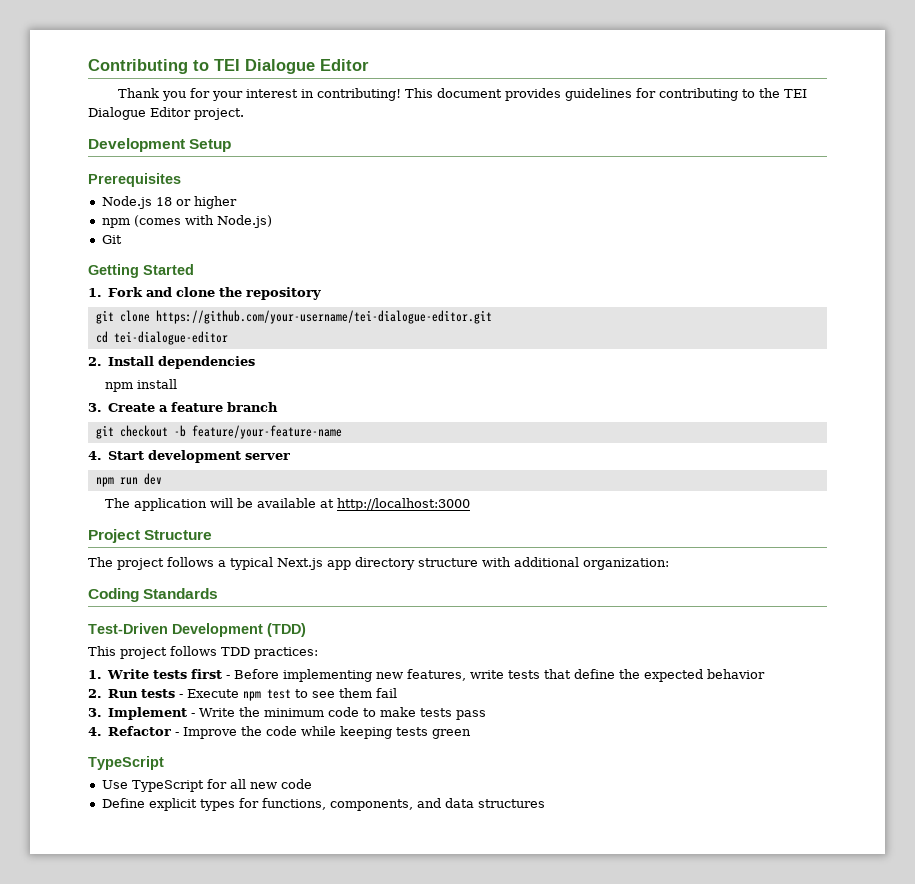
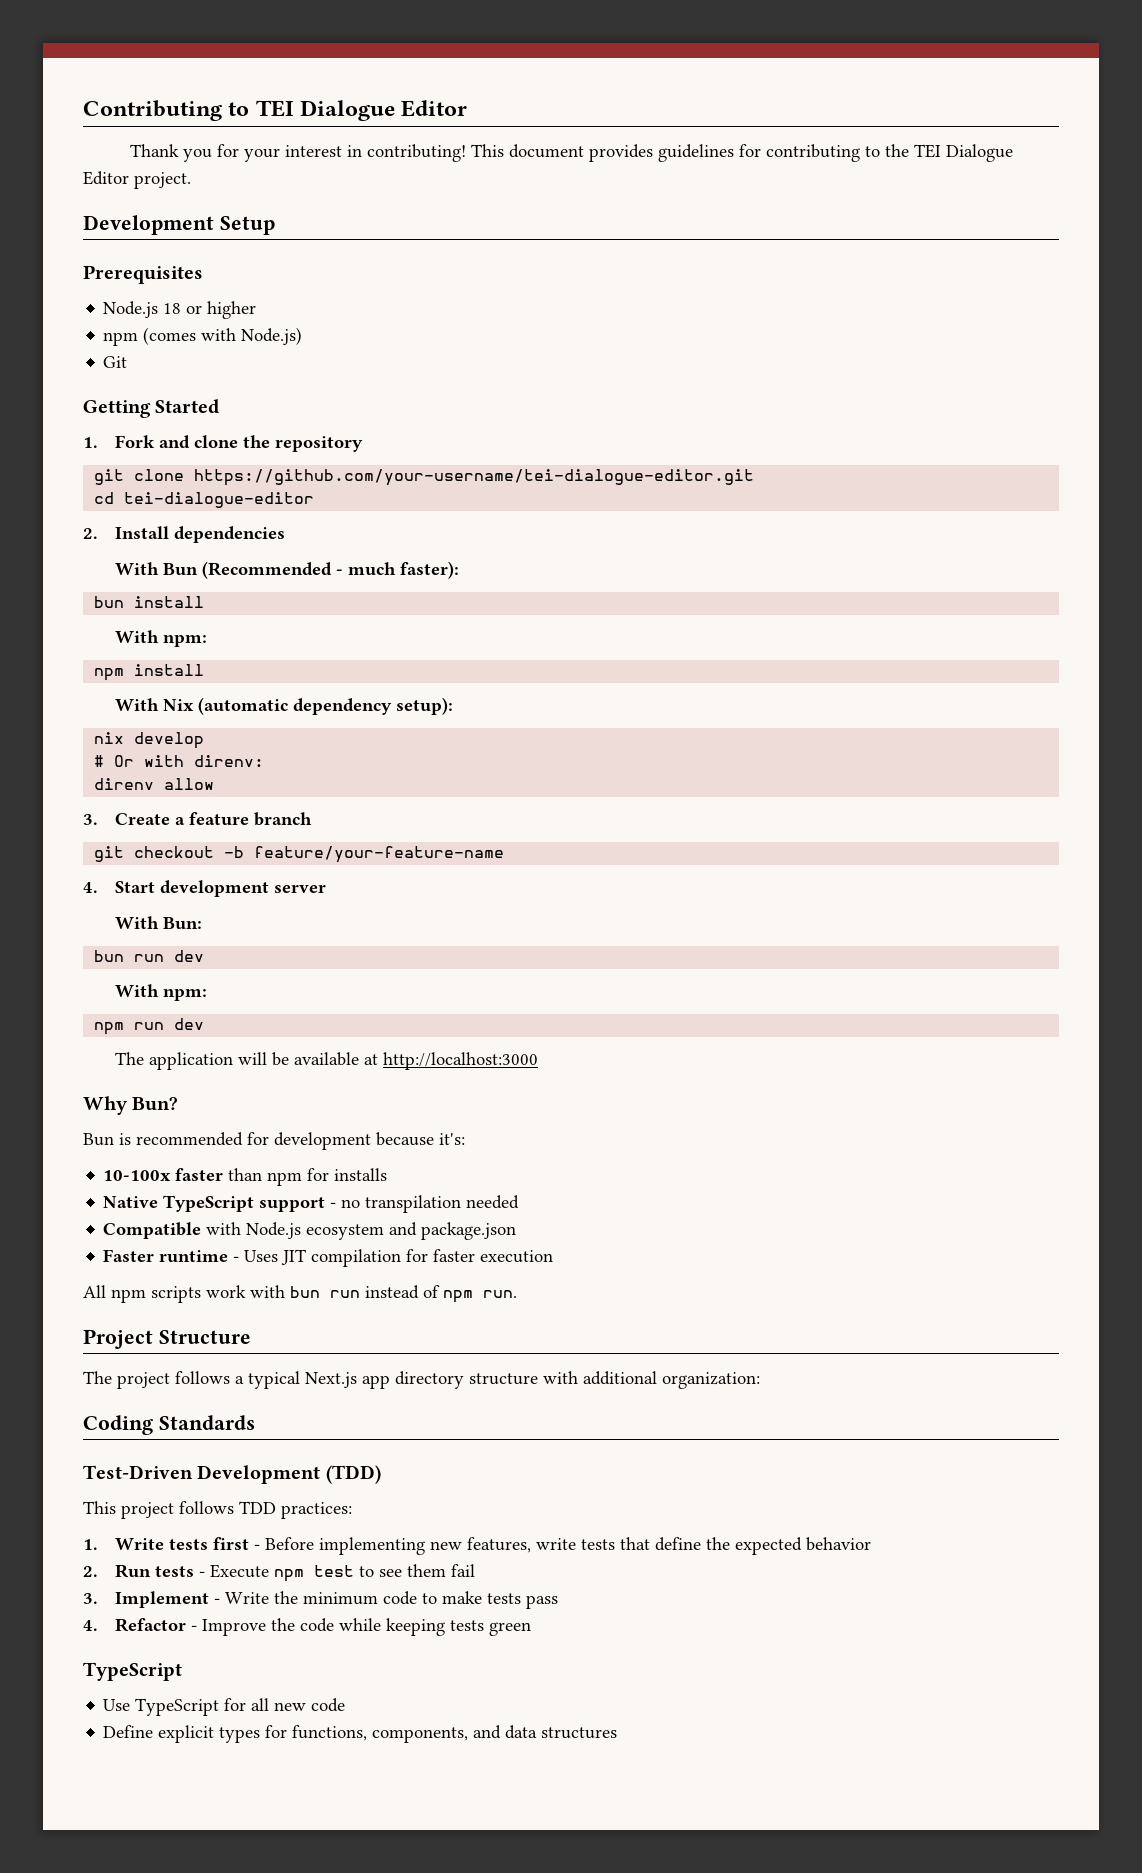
[105,379,178,392] npm install -> [114,561,459,579] [94,596,205,608] [114,630,207,647] [94,664,205,681] [114,697,453,715] [94,732,205,749] [94,755,265,767] [94,778,215,790] With Bun (Recommended - much faster): // bun install // With npm: // npm install // With Nix (automatic dependency setup): // nix develop // # Or with direnv: // direnv allow
(291, 456) none -> [114,916,202,930] [94,950,205,962] [114,984,207,1001] // With Bun: // bun run dev // With npm:
(471, 504) none -> [83,1096,179,1115] [83,1132,465,1150] [103,1168,388,1186] [103,1195,520,1213] [103,1222,517,1240] [103,1249,554,1267] [83,1285,517,1303] // Why Bun? // Bun is recommended for development because it's: // 10-100x faster than npm for installs // Native TypeScript support - no transpilation needed // Compatible with Node.js ecosystem and package.json // Faster runtime - Uses JIT compilation for faster execution // All npm scripts work with bun run instead of npm run.

